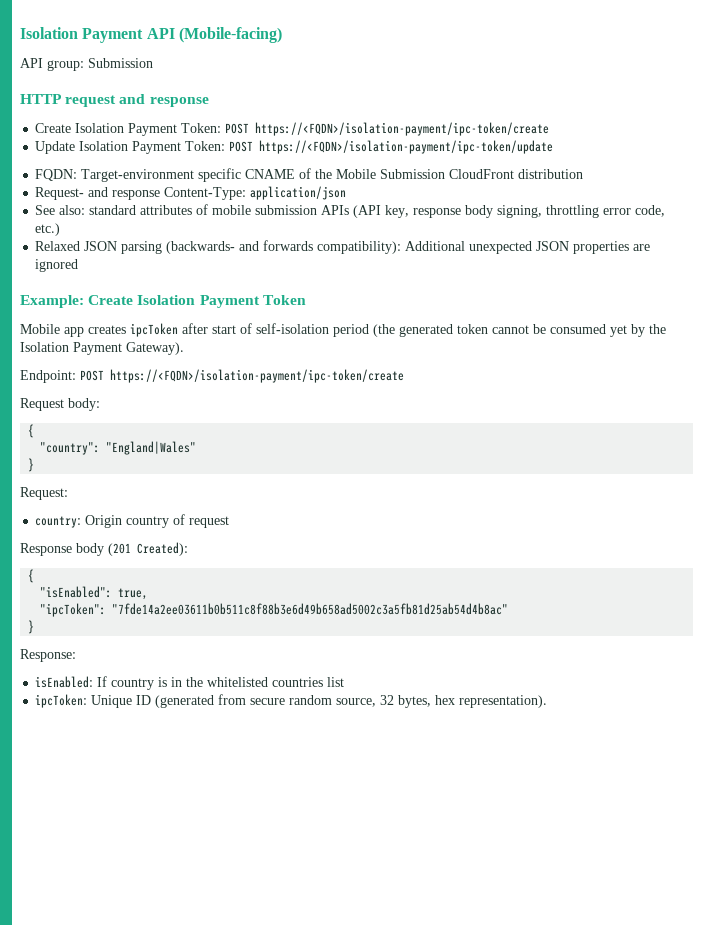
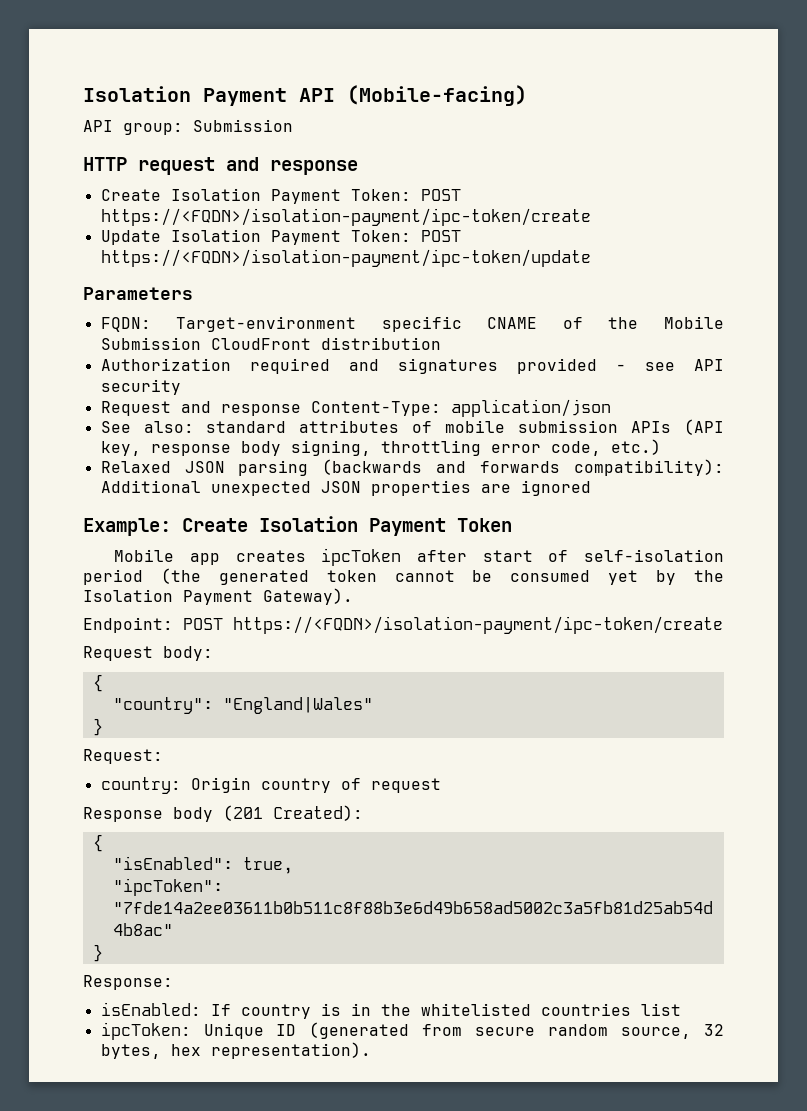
(554, 147) none -> [83,287,193,300] // Parameters
[35,187,85,200] Request- -> [100,358,724,374] [100,379,181,395] [100,401,171,416] Authorization required and signatures provided - see API security // Request
[166,241,236,254] (backwards- -> [322,459,423,475] (backwards

